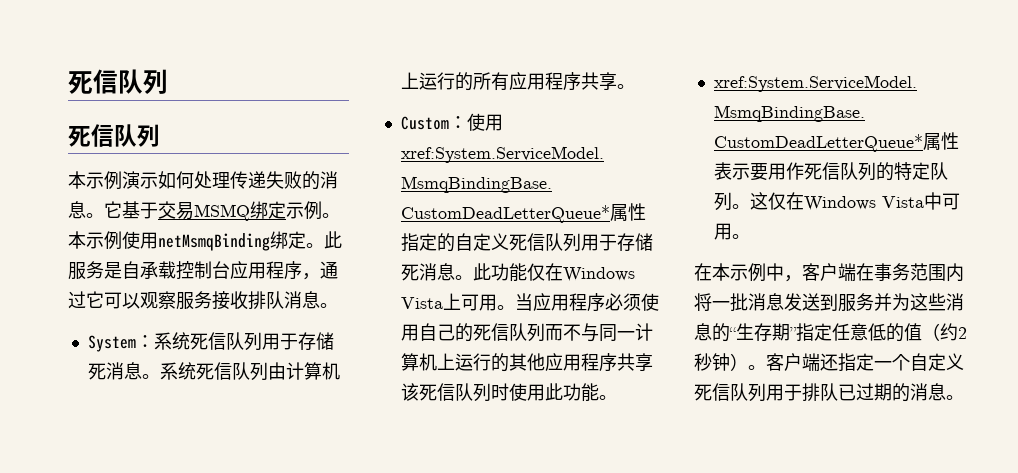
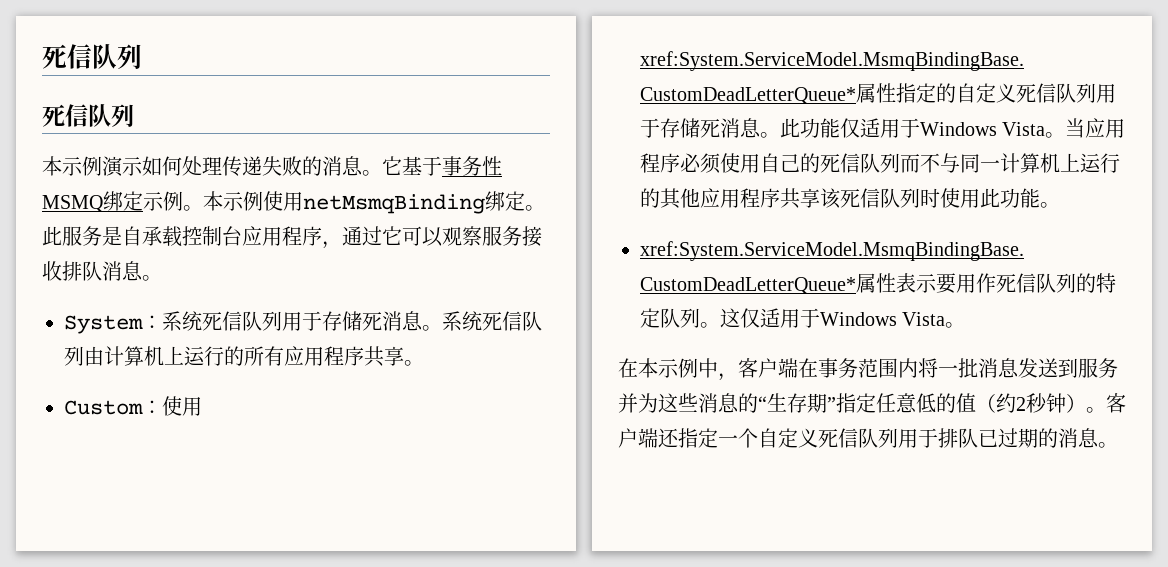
[158,201,194,220] 交易 -> [442,156,502,176] 事务性
[544,263,635,282] [400,293,497,311] 在Windows Vista上可用 -> [860,118,1046,138] 适用于Windows Vista
[785,192,960,211] [713,223,732,240] 在Windows Vista中可用 -> [760,308,946,328] 适用于Windows Vista

